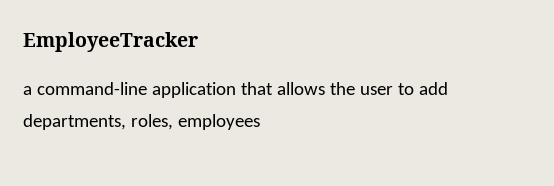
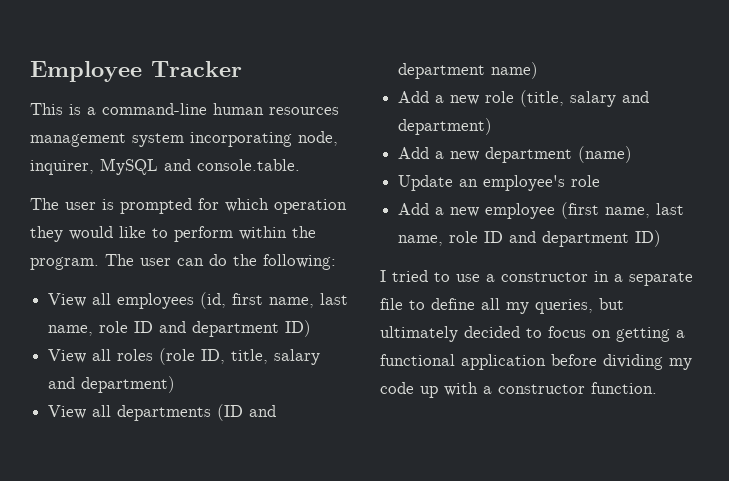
[23,32,198,52] [23,82,448,98] [23,114,260,130] EmployeeTracker // a command-line application that allows the user to add departments, roles, employees -> [30,61,242,82] [30,103,339,115] [30,131,338,147] [30,158,300,175] [30,198,347,214] [30,226,316,242] [30,254,336,270] [48,292,349,309] [48,320,312,337] [48,348,321,365] [48,376,176,393] [48,404,277,421] [398,62,539,79] [398,90,650,107] [398,118,493,135] [398,146,633,163] [398,175,601,191] [398,202,685,219] [398,230,662,247] [380,270,693,286] [380,298,624,314] [380,326,685,342] [380,354,692,370] [380,382,657,398] Employee Tracker // This is a command-line human resources management system incorporating node, inquirer, MySQL and console.table. // The user is prompted for which operation they would like to perform within the program. The user can do the following: // View all employees (id, first name, last name, role ID and department ID) // View all roles (role ID, title, salary and department) // View all departments (ID and department name) // Add a new role (title, salary and department) // Add a new department (name) // Update an employee's role // Add a new employee (first name, last name, role ID and department ID) // I tried to use a constructor in a separate file to define all my queries, but ultimately decided to focus on getting a functional application before dividing my code up with a constructor function.

